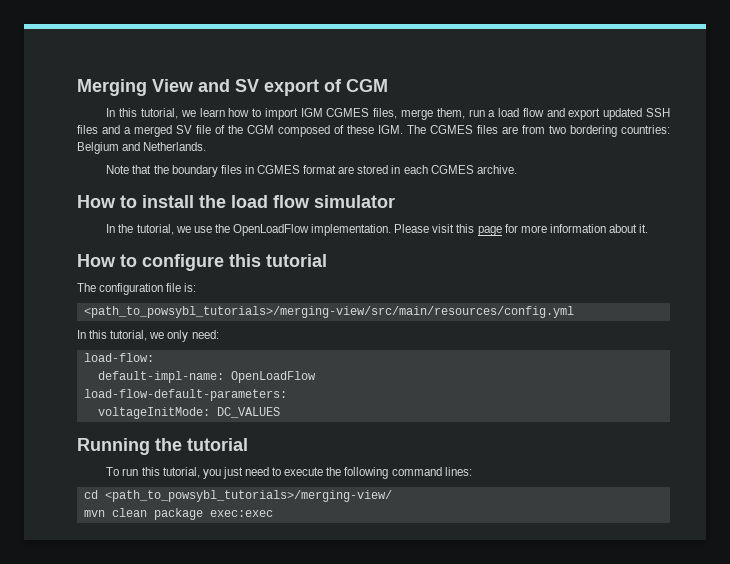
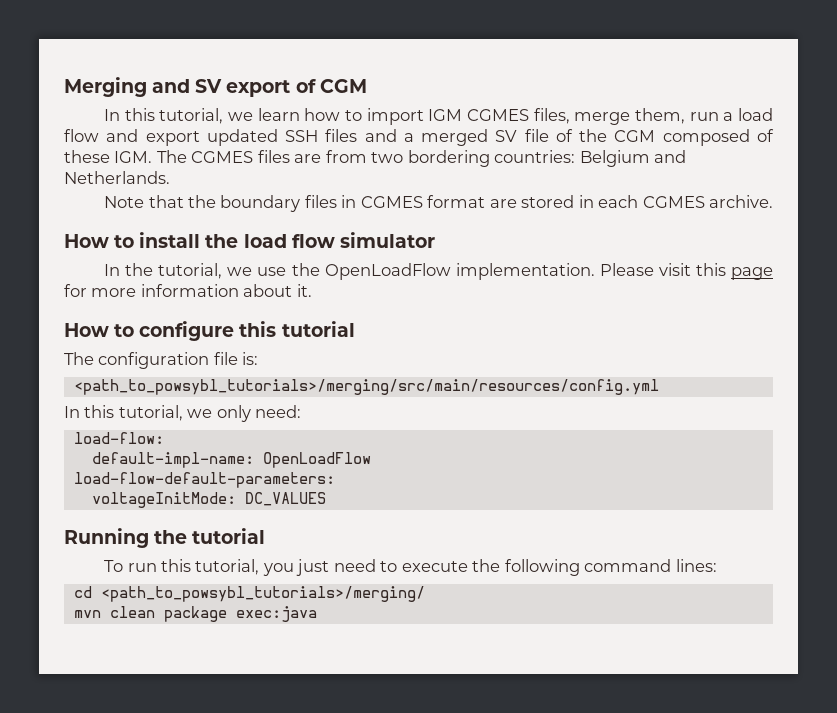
[152,79,194,92] View -> (147, 87) none
[83,306,574,318] <path_to_powsybl_tutorials>/merging-view/src/main/resources/config.yml -> [73,379,659,395] <path_to_powsybl_tutorials>/merging/src/main/resources/config.yml
[104,490,392,502] <path_to_powsybl_tutorials>/merging-view/ -> [100,586,425,602] <path_to_powsybl_tutorials>/merging/
[209,510,273,517] exec:exec -> [235,606,317,622] exec:java

